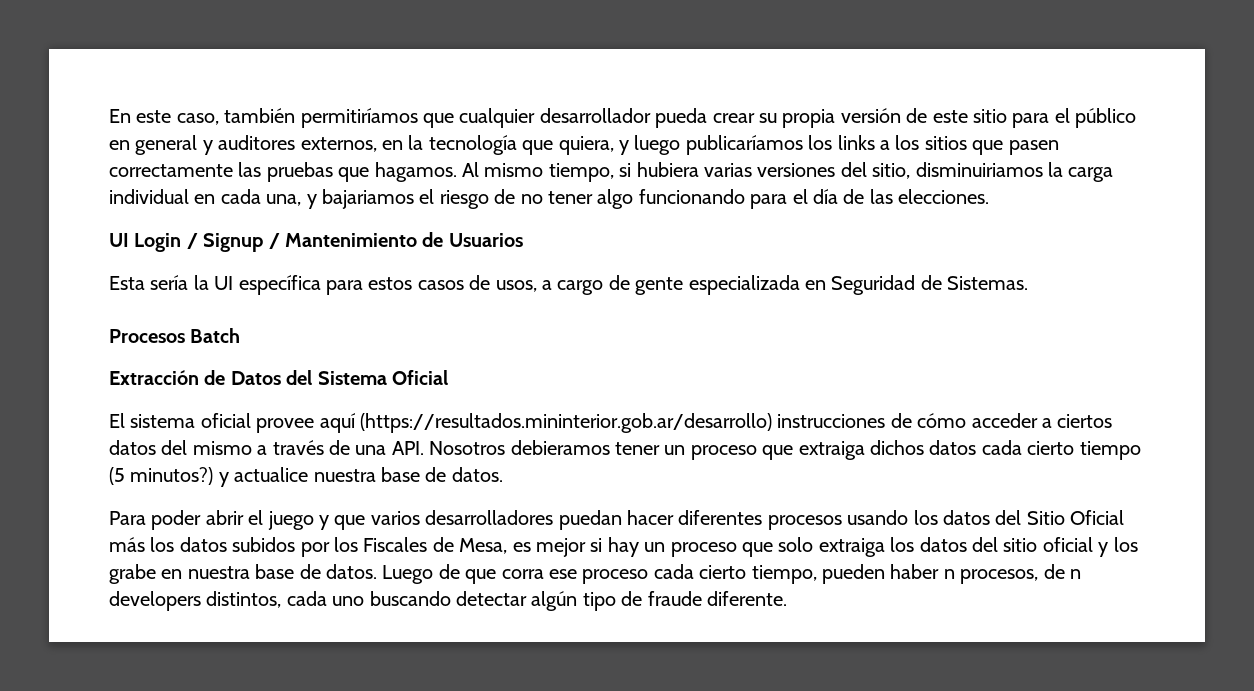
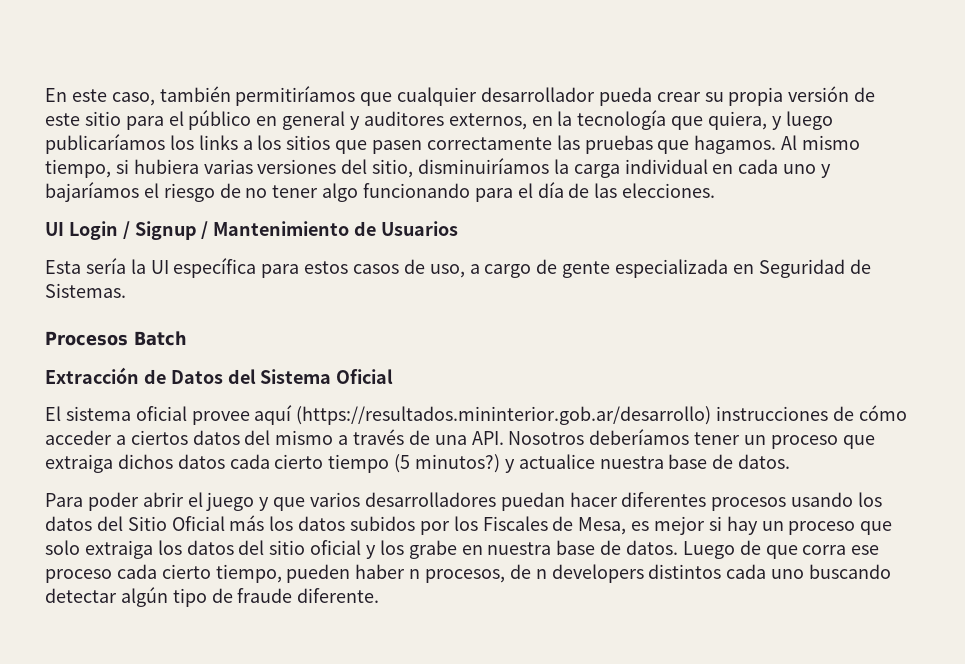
[915,162,1043,177] disminuiriamos -> [418,158,550,174] disminuiríamos
[266,189,414,209] una, y bajariamos -> [783,164,832,178] [45,182,139,202] uno y bajaríamos
[495,280,537,292] usos, -> [429,264,465,278] uso,
[510,440,610,455] debieramos -> [589,429,690,445] deberíamos
[206,591,282,608] distintos, -> [648,564,722,579] distintos

